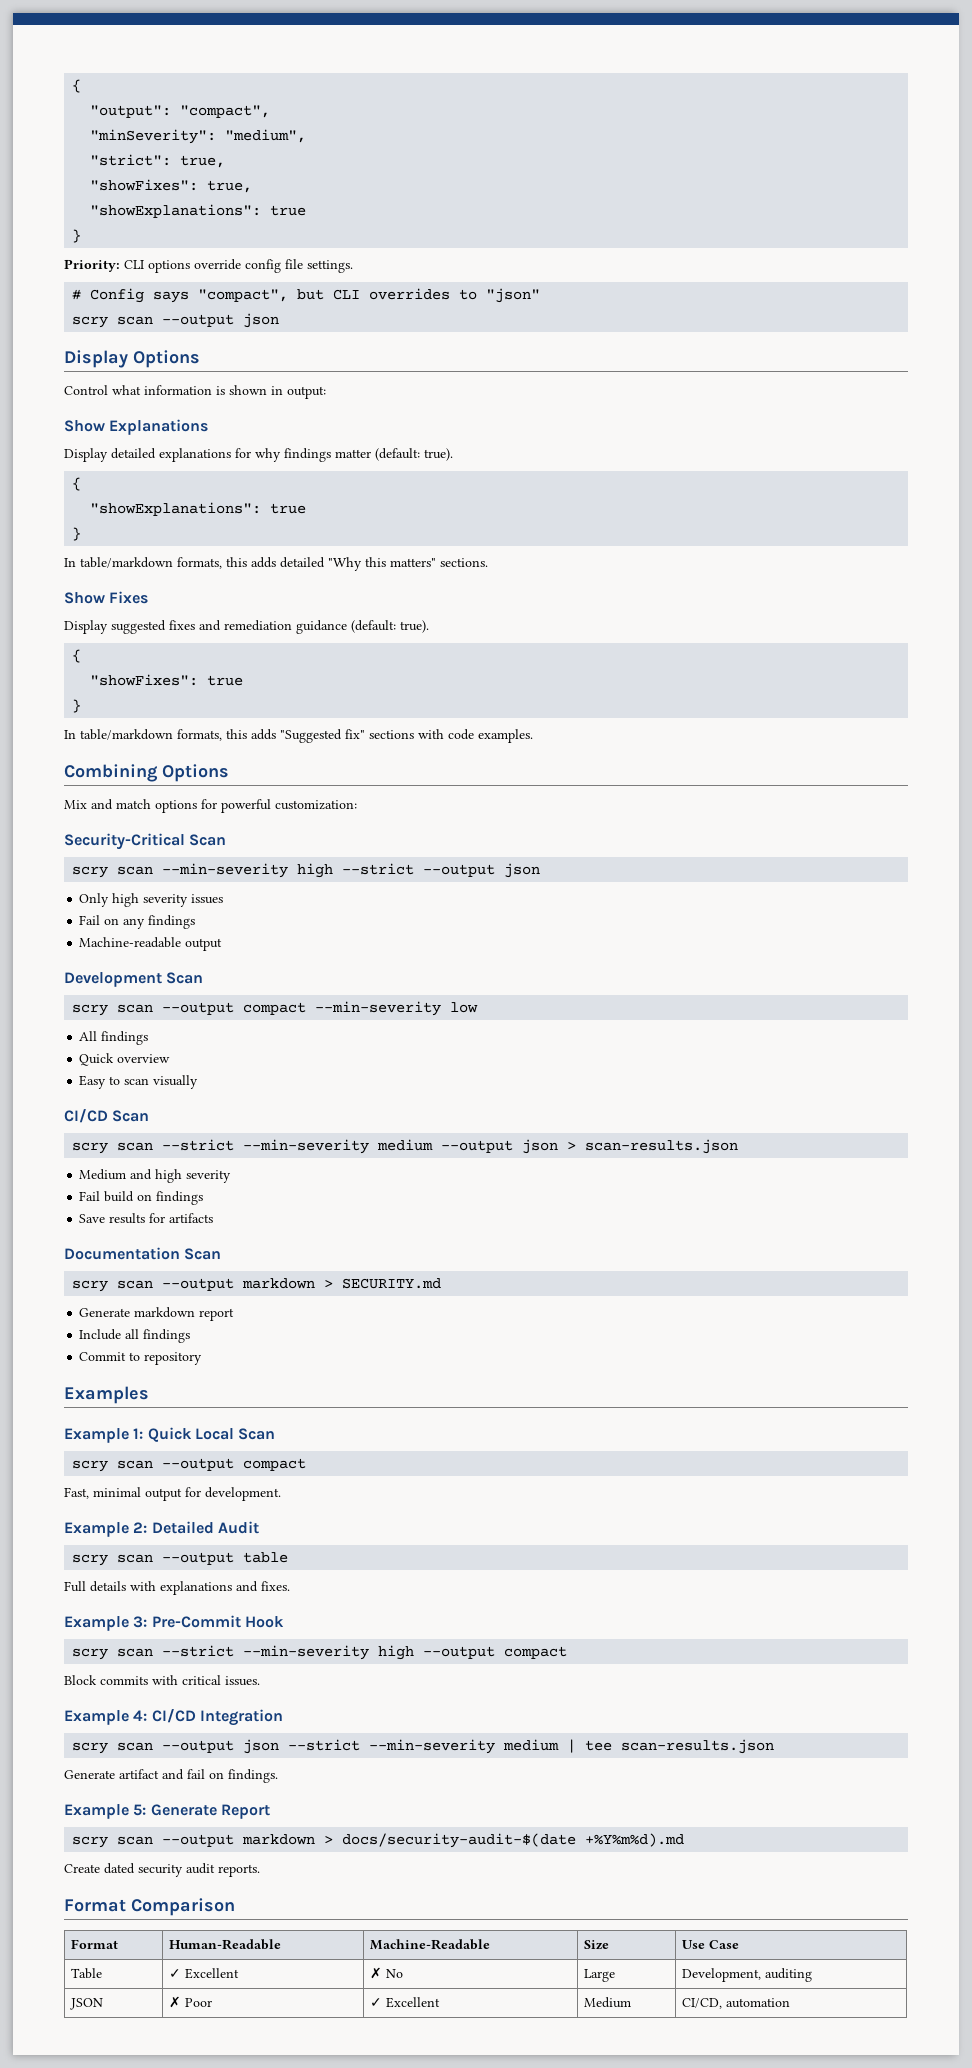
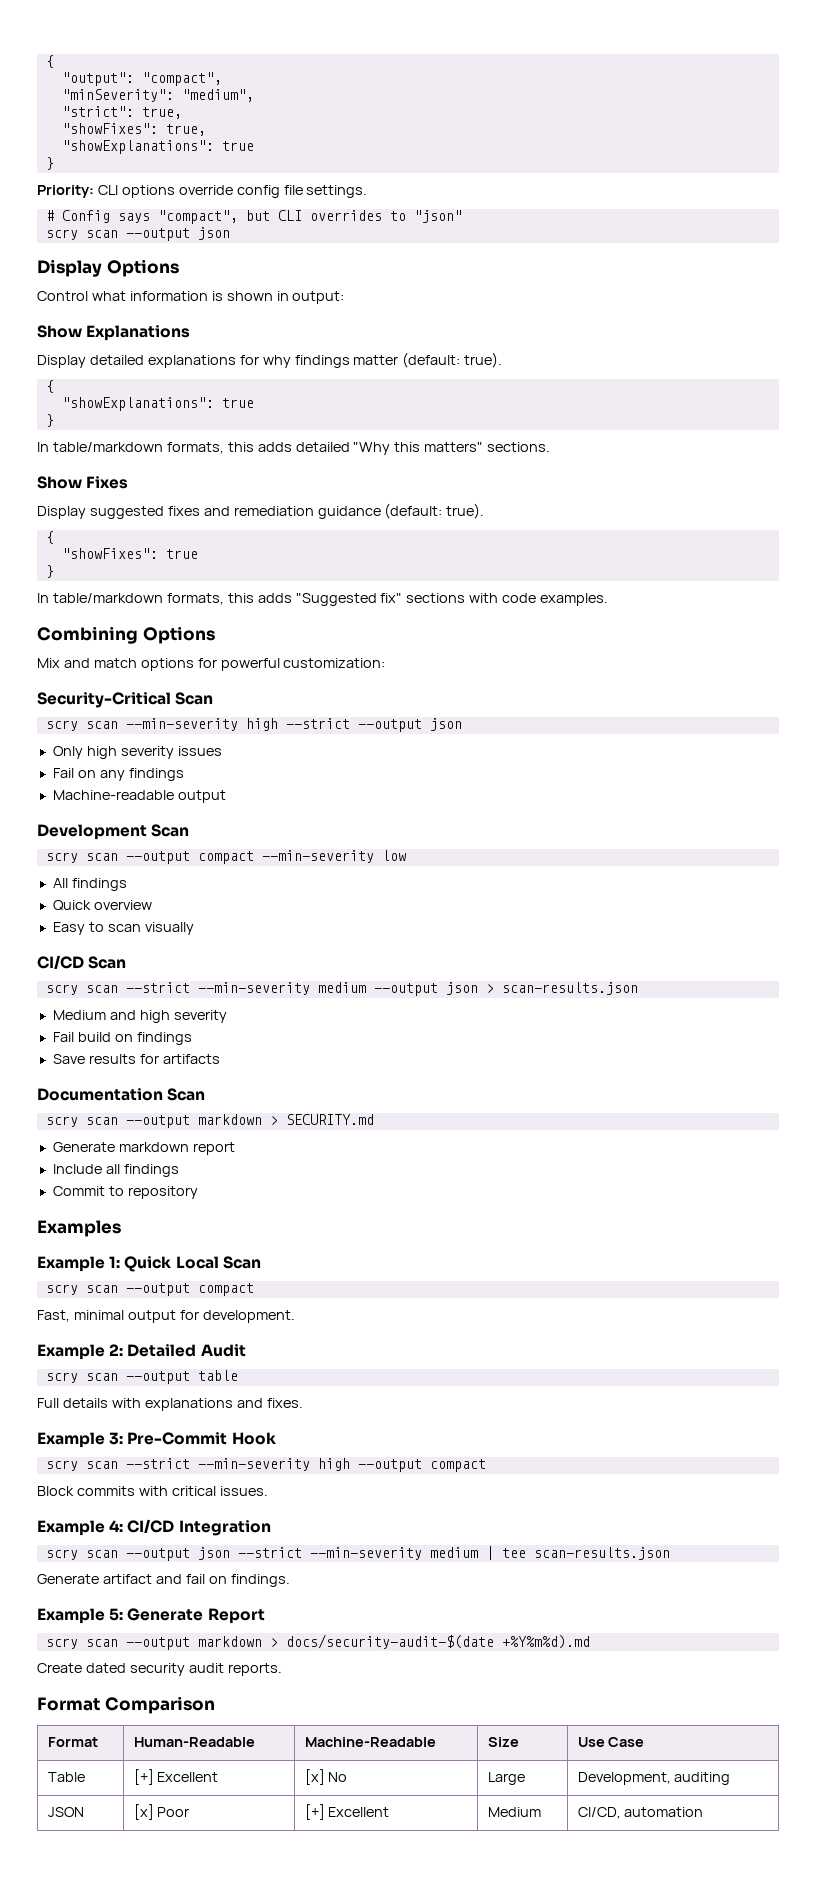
[169,1968,240,1979] [370,1967,383,1979] ✓ Excellent | ✗ -> [133,1769,219,1785] [304,1769,325,1785] [+] Excellent | [x]
[169,1996,182,2008] ✗ -> [133,1804,154,1820] [x]
[370,1998,383,2007] ✓ -> [304,1804,325,1820] [+]

